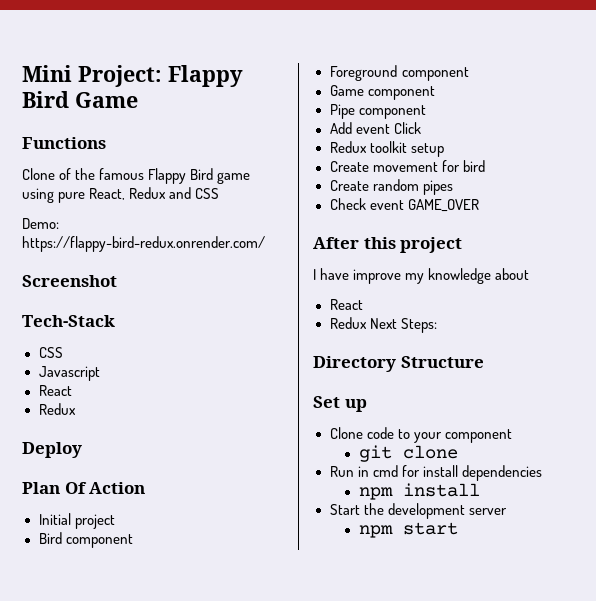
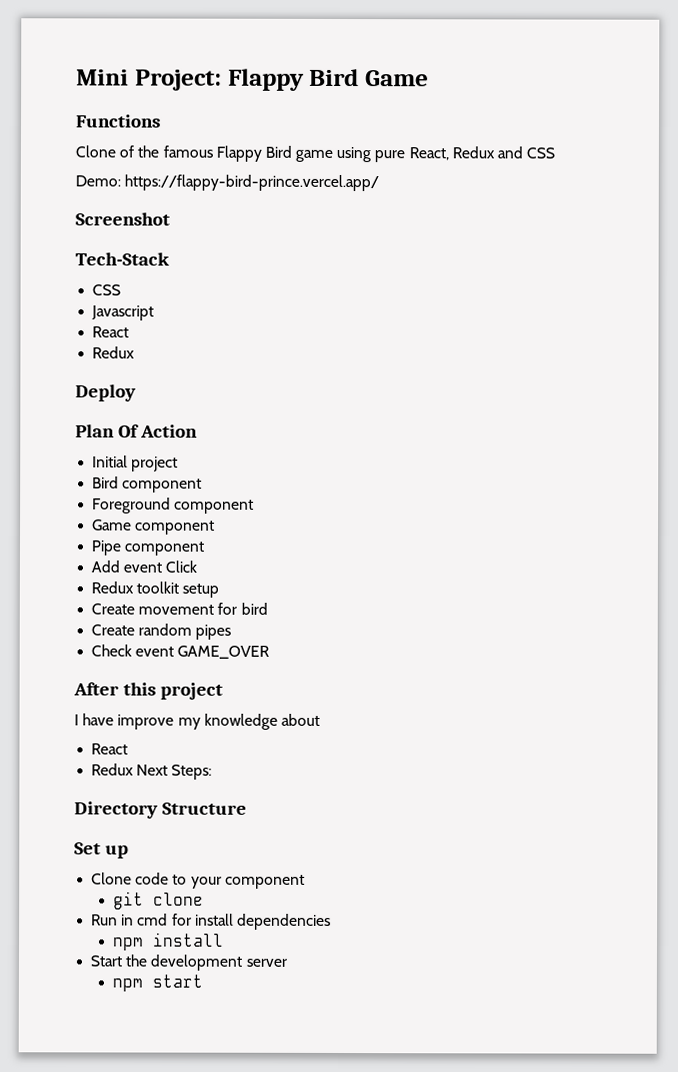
[22,236,265,252] https://flappy-bird-redux.onrender.com/ -> [124,174,380,192] https://flappy-bird-prince.vercel.app/

